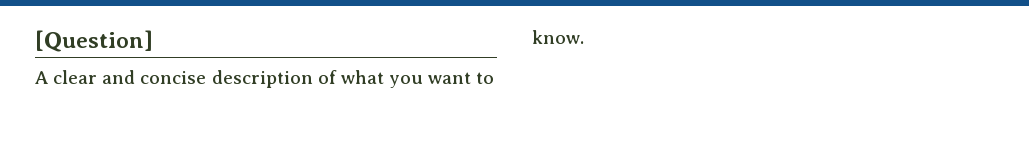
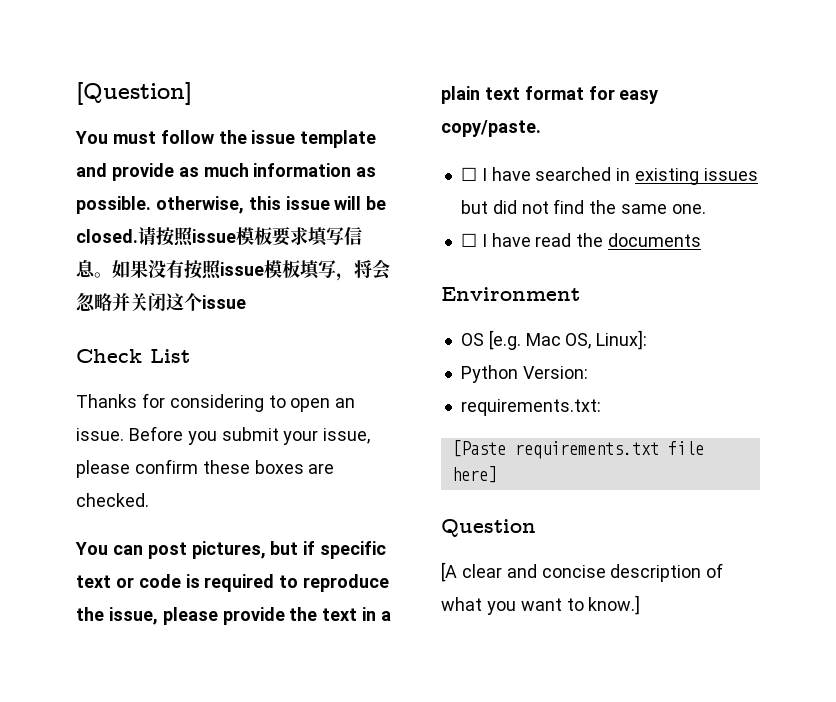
[35,71,48,84] A -> [75,130,377,148] [76,163,377,181] [76,196,387,214] [76,226,362,247] [76,259,390,281] [76,292,246,312] [76,349,190,363] [76,393,356,412] [76,426,371,445] [76,459,335,478] [76,493,149,507] [75,541,387,559] [76,574,390,592] [76,607,392,625] [441,86,659,104] [441,120,541,137] [460,167,758,185] [460,199,706,214] [460,233,702,247] [441,287,580,301] [460,330,648,350] [460,365,588,383] [460,399,601,416] [451,440,704,459] [451,466,497,483] [441,519,536,537] [441,562,457,582] You must follow the issue template and provide as much information as possible. otherwise, this issue will be closed.请按照issue模板要求填写信息。如果没有按照issue模板填写，将会忽略并关闭这个issue // Check List // Thanks for considering to open an issue. Before you submit your issue, please confirm these boxes are checked. // You can post pictures, but if specific text or code is required to reproduce the issue, please provide the text in a plain text format for easy copy/paste. // ☐ I have searched in existing issues but did not find the same one. // ☐ I have read the documents // Environment // OS [e.g. Mac OS, Linux]: // Python Version: // requirements.txt: // [Paste requirements.txt file here] // Question // [A
[532,30,584,44] know. -> [588,595,641,615] know.]

